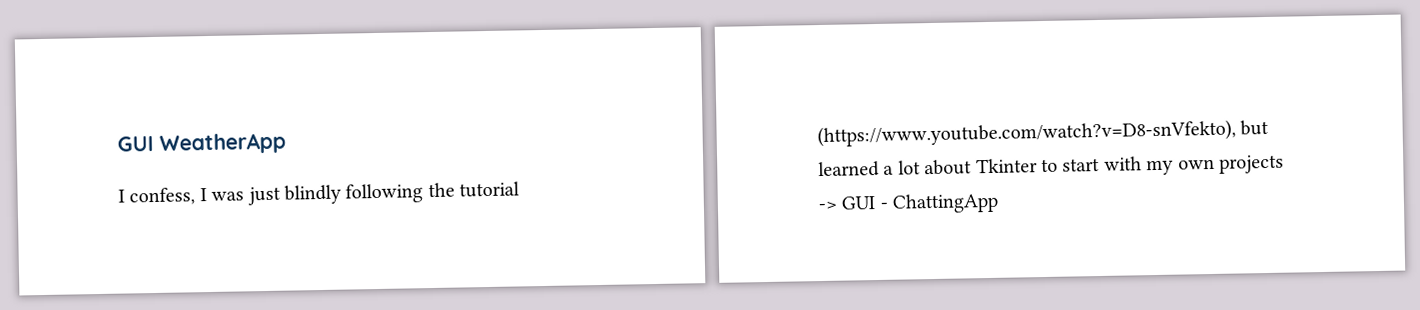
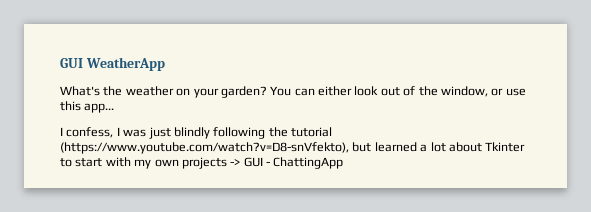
(286, 143) none -> [60,86,526,98] [60,101,115,113] // What's the weather on your garden? You can either look out of the window, or use this app...

